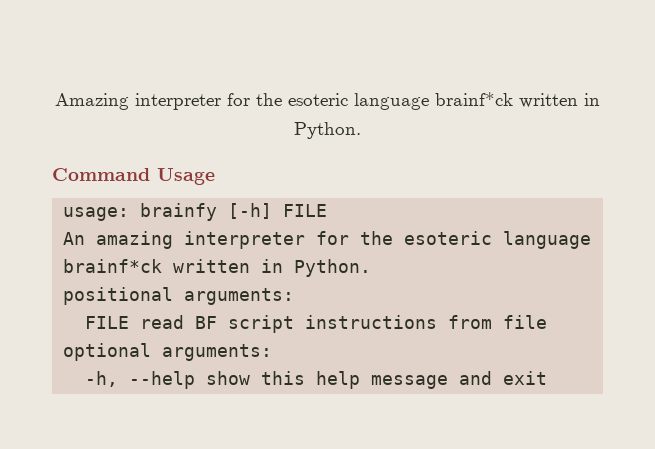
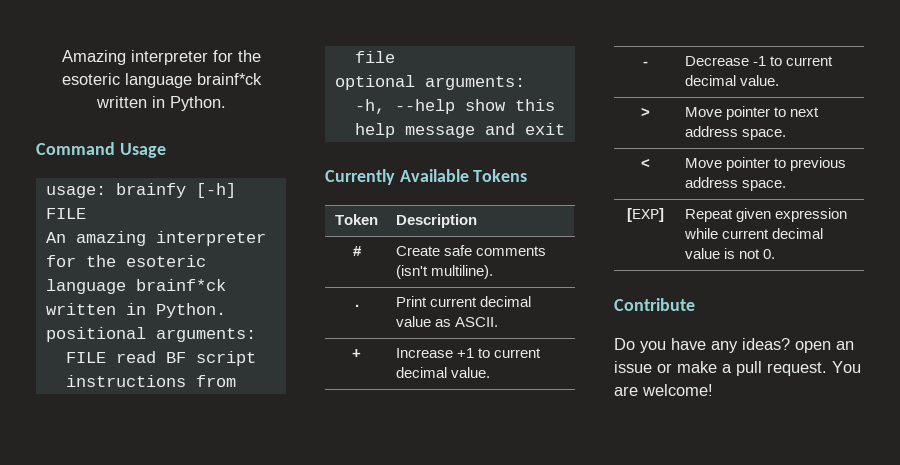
(548, 378) none -> [325,169,528,185] [335,214,378,225] [396,214,478,228] [352,246,362,256] [396,245,547,256] [396,265,494,279] [354,304,359,307] [396,296,532,307] [396,316,499,327] [352,349,361,358] [396,348,542,358] [396,367,491,378] [643,61,648,66] [685,56,834,66] [685,75,780,86] [641,108,650,117] [685,106,820,120] [685,126,787,140] [641,159,650,168] [685,157,847,171] [685,177,787,191] [627,208,664,222] [685,208,848,222] [684,228,824,239] [685,248,776,259] [614,298,695,311] [614,338,854,353] [614,361,861,376] [614,384,713,396] // Currently Available Tokens // Token | Description // # | Create safe comments (isn't multiline). // . | Print current decimal value as ASCII. // + | Increase +1 to current decimal value. // - | Decrease -1 to current decimal value. // > | Move pointer to next address space. // < | Move pointer to previous address space. // [EXP] | Repeat given expression while current decimal value is not 0. // Contribute // Do you have any ideas? open an issue or make a pull request. You are welcome!

